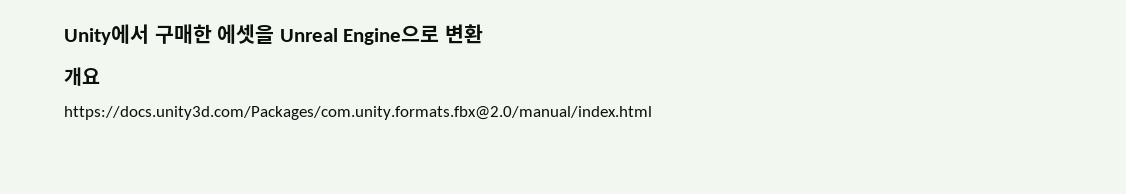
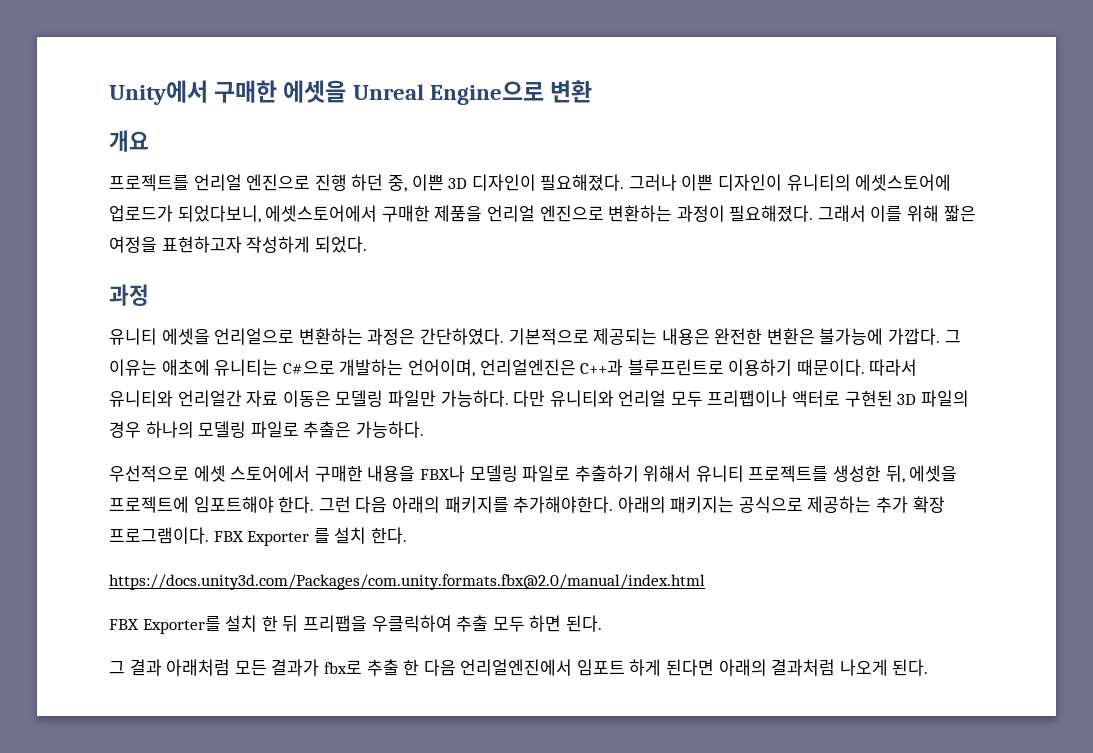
[64,106,652,120] https://docs.unity3d.com/Packages/com.unity.formats.fbx@2.0/manual/index.html -> [109,174,952,192] [109,205,976,223] [109,236,367,253] [109,284,149,306] [109,328,961,345] [109,359,918,377] [109,390,969,407] [109,421,424,438] [109,465,958,483] [109,496,945,513] [109,527,407,546] [109,574,705,590] [109,615,602,634] [109,659,929,676] 프로젝트를 언리얼 엔진으로 진행 하던 중, 이쁜 3D 디자인이 필요해졌다. 그러나 이쁜 디자인이 유니티의 에셋스토어에 업로드가 되었다보니, 에셋스토어에서 구매한 제품을 언리얼 엔진으로 변환하는 과정이 필요해졌다. 그래서 이를 위해 짧은 여정을 표현하고자 작성하게 되었다. // 과정 // 유니티 에셋을 언리얼으로 변환하는 과정은 간단하였다. 기본적으로 제공되는 내용은 완전한 변환은 불가능에 가깝다. 그 이유는 애초에 유니티는 C#으로 개발하는 언어이며, 언리얼엔진은 C++과 블루프린트로 이용하기 때문이다. 따라서 유니티와 언리얼간 자료 이동은 모델링 파일만 가능하다. 다만 유니티와 언리얼 모두 프리팹이나 액터로 구현된 3D 파일의 경우 하나의 모델링 파일로 추출은 가능하다. // 우선적으로 에셋 스토어에서 구매한 내용을 FBX나 모델링 파일로 추출하기 위해서 유니티 프로젝트를 생성한 뒤, 에셋을 프로젝트에 임포트해야 한다. 그런 다음 아래의 패키지를 추가해야한다. 아래의 패키지는 공식으로 제공하는 추가 확장 프로그램이다. FBX Exporter 를 설치 한다. // https://docs.unity3d.com/Packages/com.unity.formats.fbx@2.0/manual/index.html // FBX Exporter를 설치 한 뒤 프리팹을 우클릭하여 추출 모두 하면 된다. // 그 결과 아래처럼 모든 결과가 fbx로 추출 한 다음 언리얼엔진에서 임포트 하게 된다면 아래의 결과처럼 나오게 된다.

